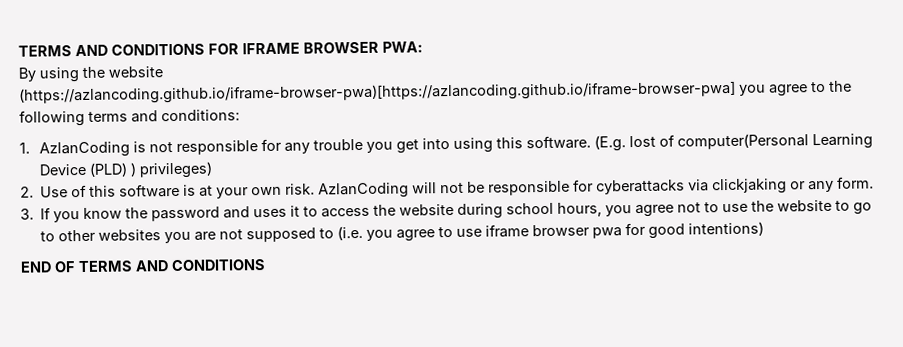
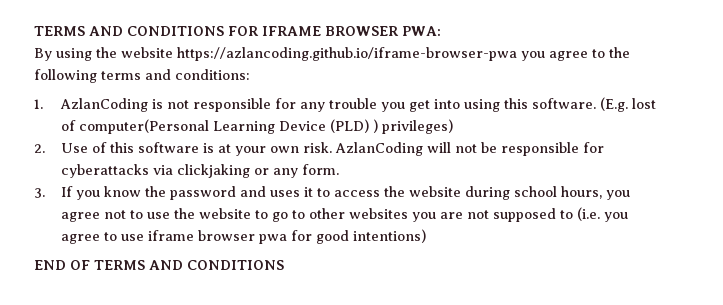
[19,80,736,105] (https://azlancoding.github.io/iframe-browser-pwa)[https://azlancoding.github.io/iframe-browser-pwa] -> [177,47,517,61] https://azlancoding.github.io/iframe-browser-pwa

